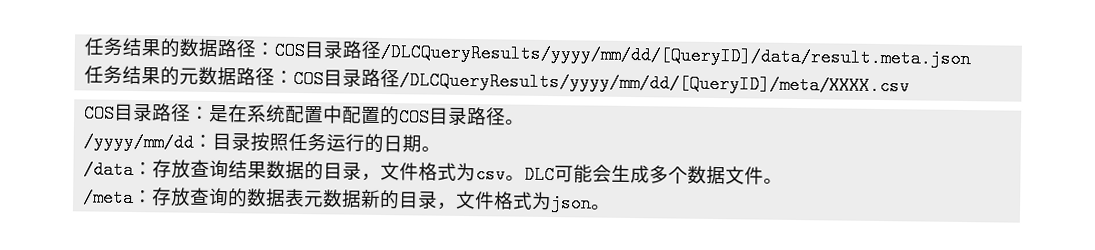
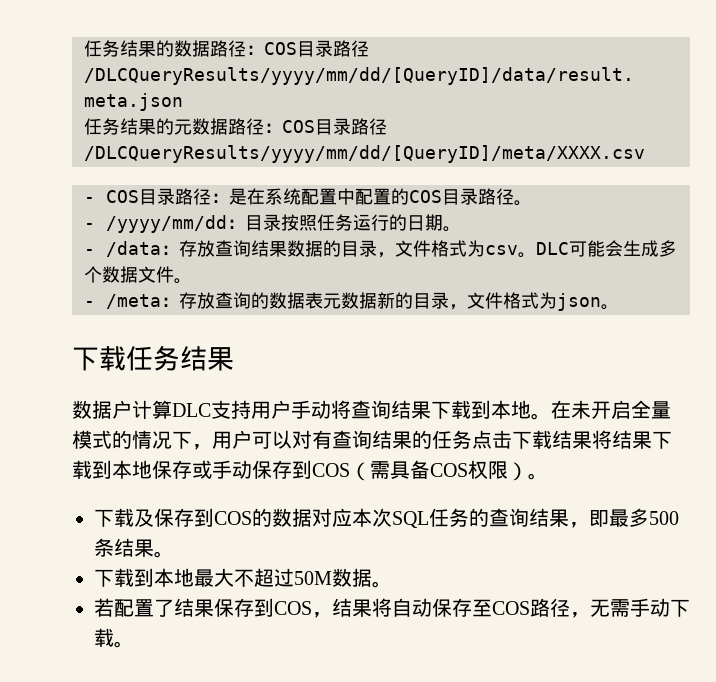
(910, 83) none -> [84,197,95,203] -
(525, 122) none -> [84,223,95,229] -
(441, 149) none -> [84,249,95,255] -
(783, 181) none -> [84,301,95,307] -
(611, 207) none -> [72,345,234,371] [72,400,671,420] [72,430,672,450] [72,460,548,481] [94,508,679,528] [94,538,174,558] [94,568,392,588] [94,598,690,618] [94,628,134,648] // 下载任务结果 // 数据户计算DLC支持用户手动将查询结果下载到本地。在未开启全量模式的情况下，用户可以对有查询结果的任务点击下载结果将结果下载到本地保存或手动保存到COS（需具备COS权限）。 // 下载及保存到COS的数据对应本次SQL任务的查询结果，即最多500条结果。 // 下载到本地最大不超过50M数据。 // 若配置了结果保存到COS，结果将自动保存至COS路径，无需手动下载。

